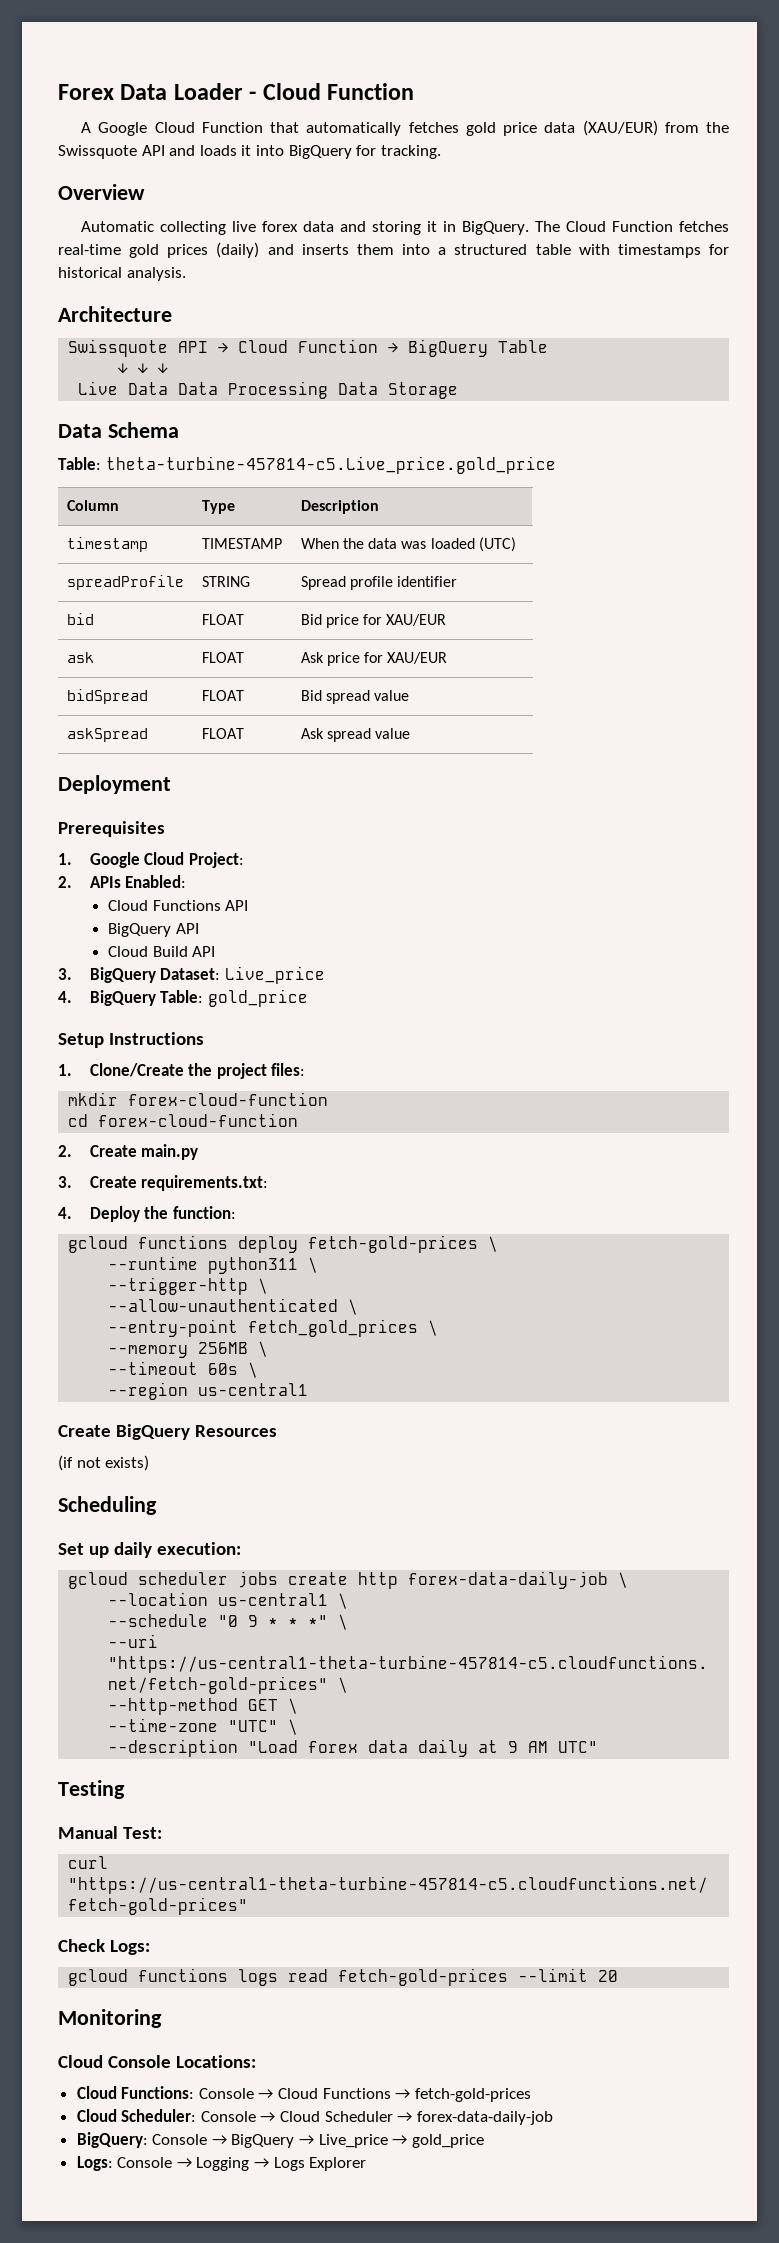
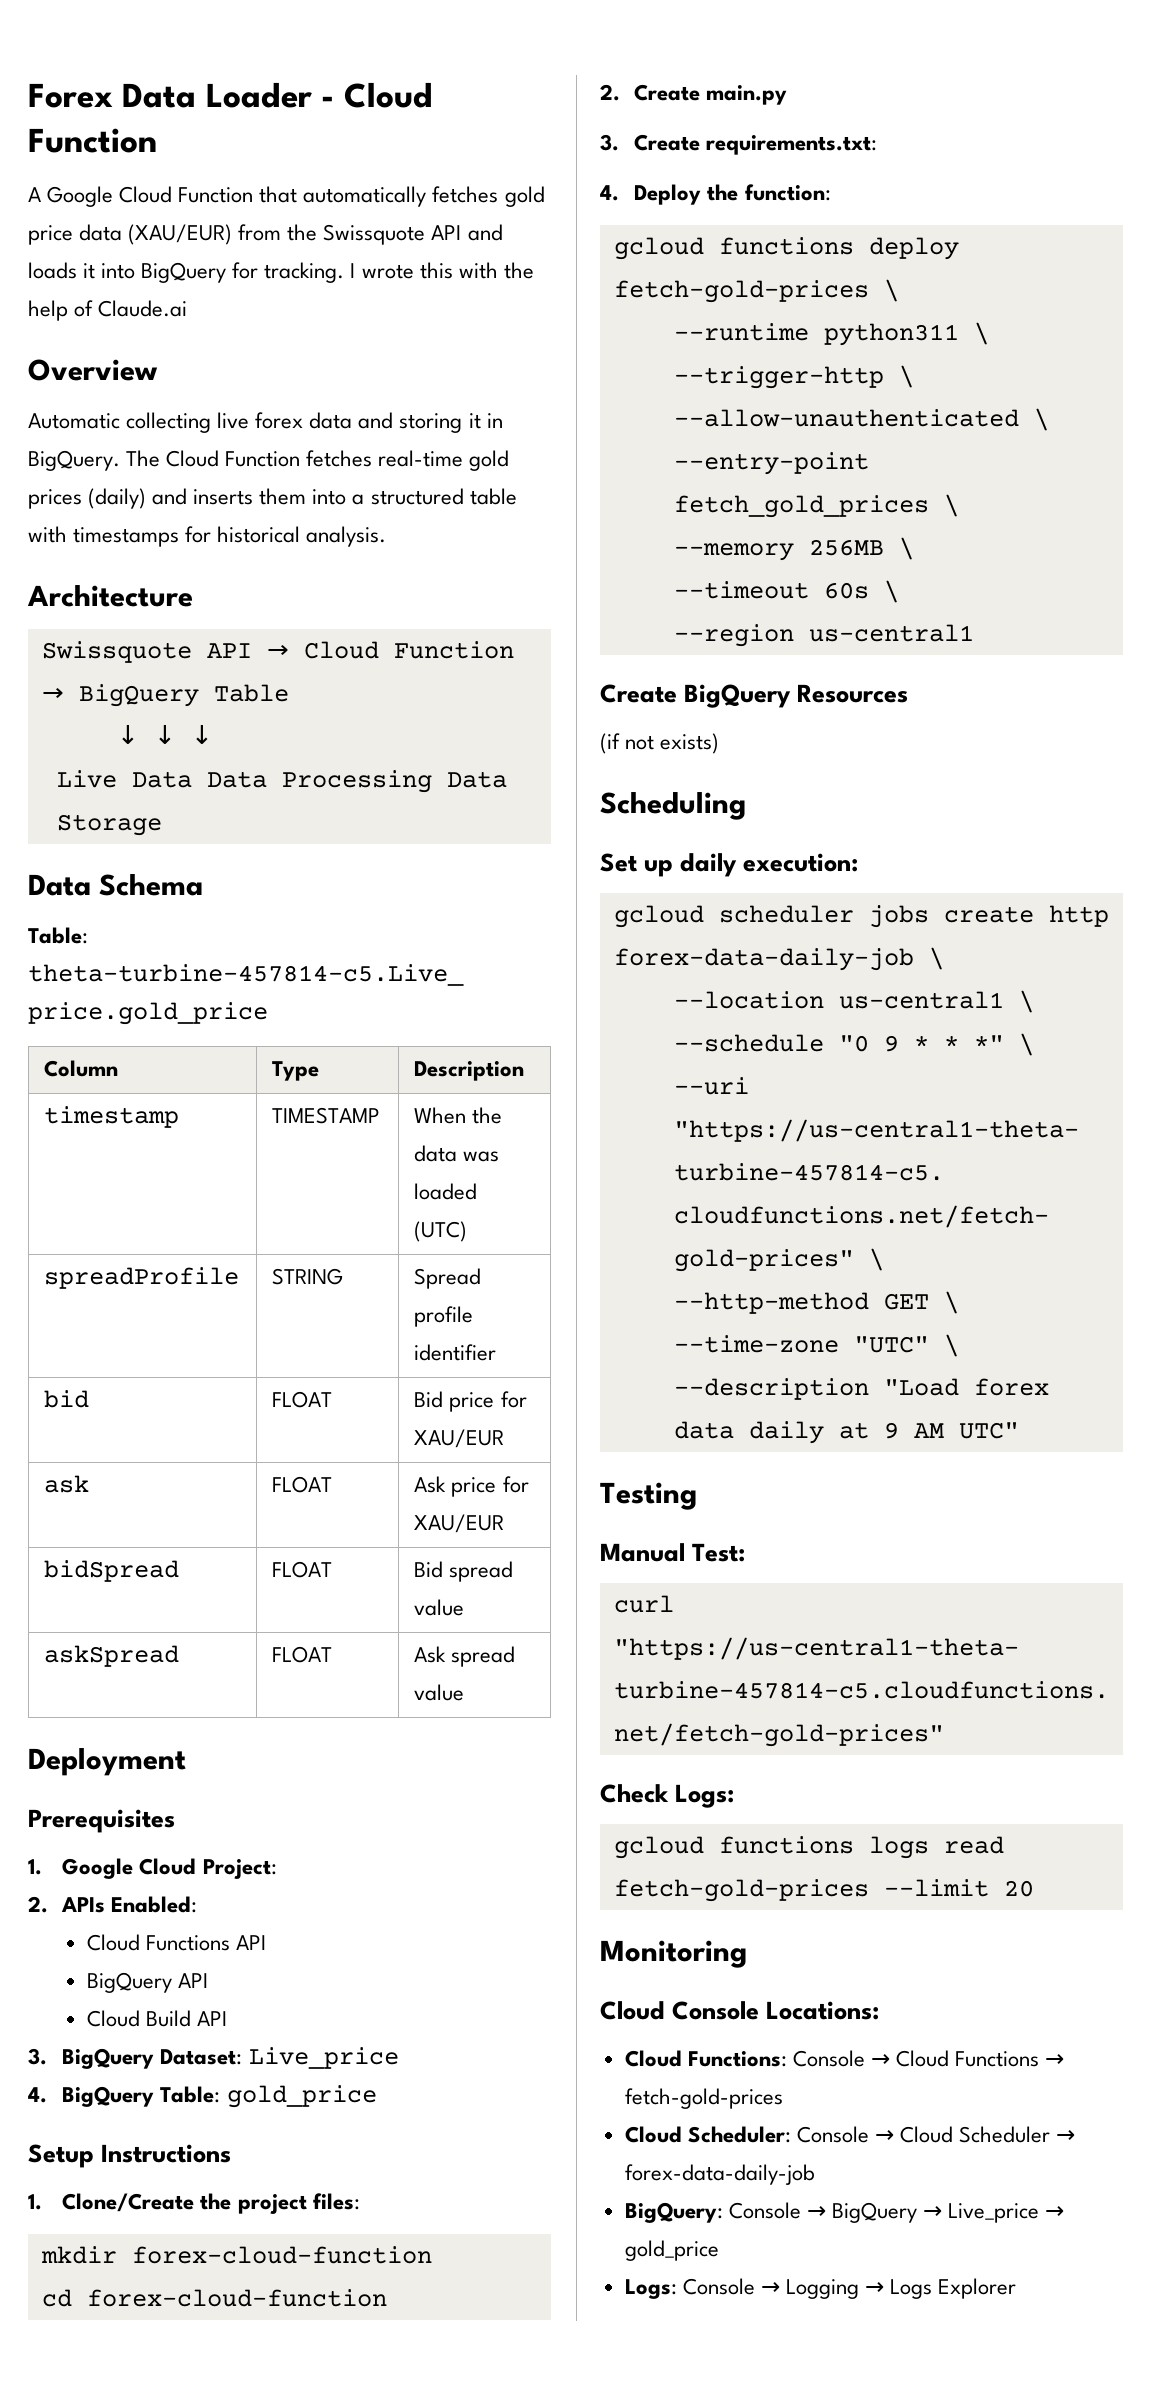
(441, 152) none -> [350,262,534,279] [28,300,188,321] I wrote this with the help of Claude.ai

